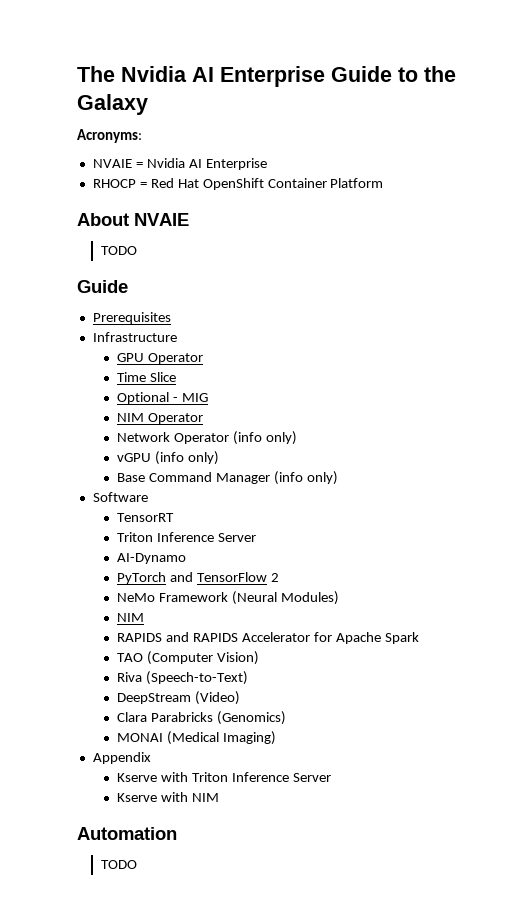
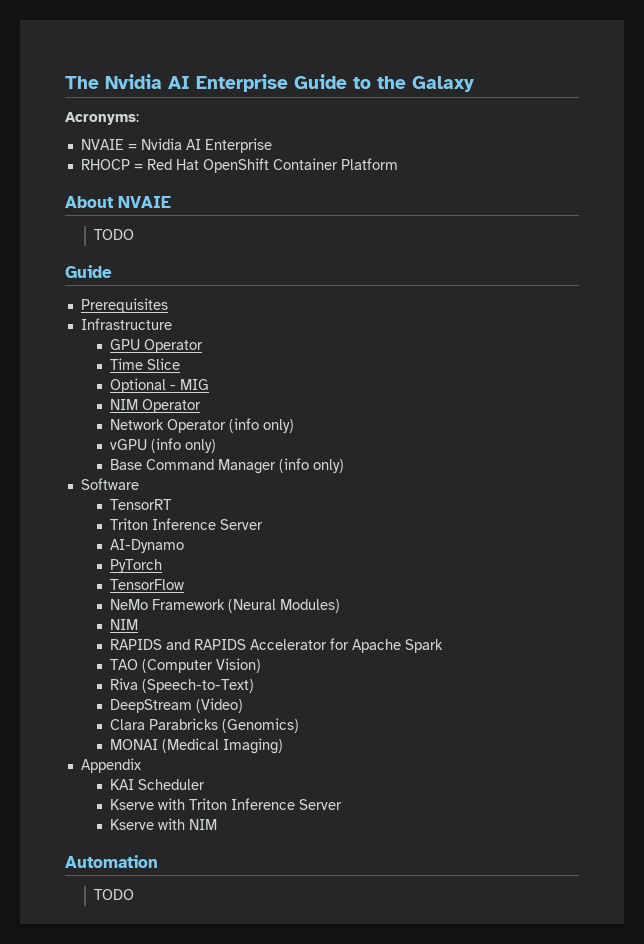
[170,572,194,582] and -> (162, 566) //
[271,573,280,582] 2 -> (184, 584) none
(151, 758) none -> [109,779,205,790] // KAI Scheduler

